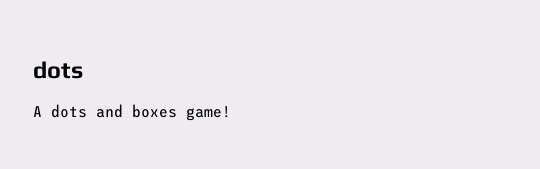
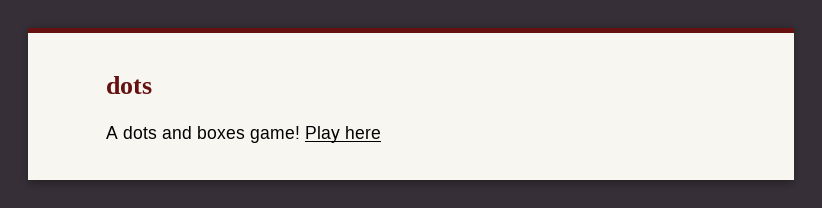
(231, 113) none -> [305,126,381,143] Play here

